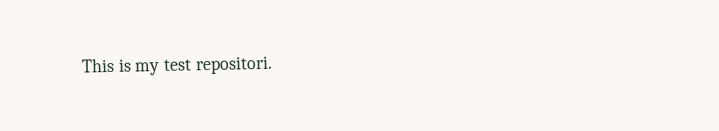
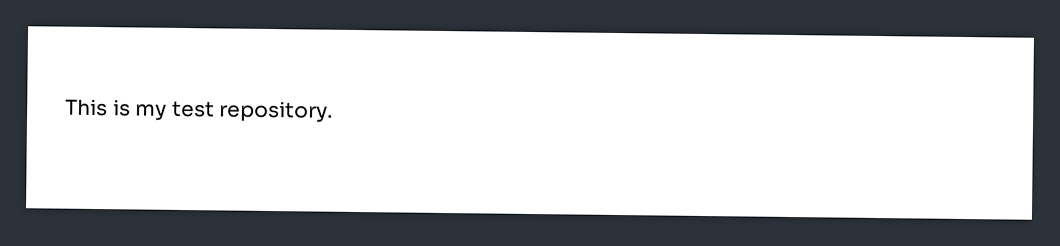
[194,55,273,75] repositori. -> [218,100,334,123] repository.

